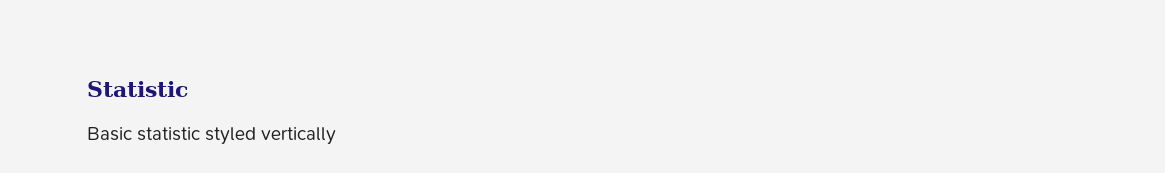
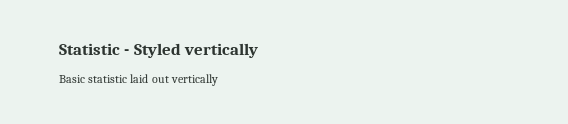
(188, 89) none -> [124,43,259,58] - Styled vertically
[205,127,257,145] styled -> [130,74,169,83] laid out

